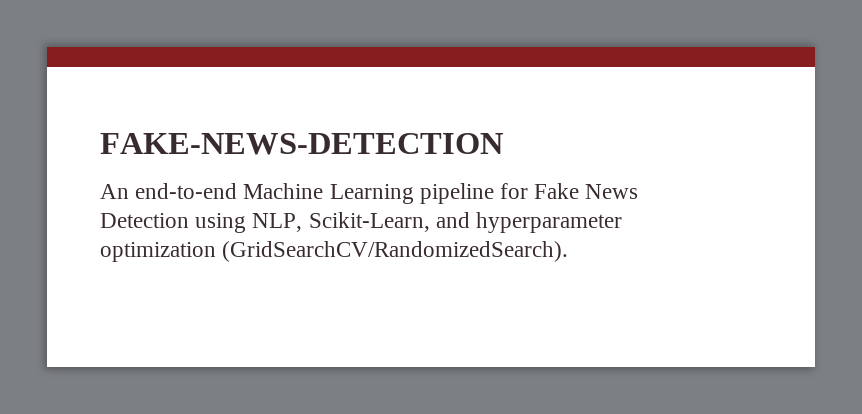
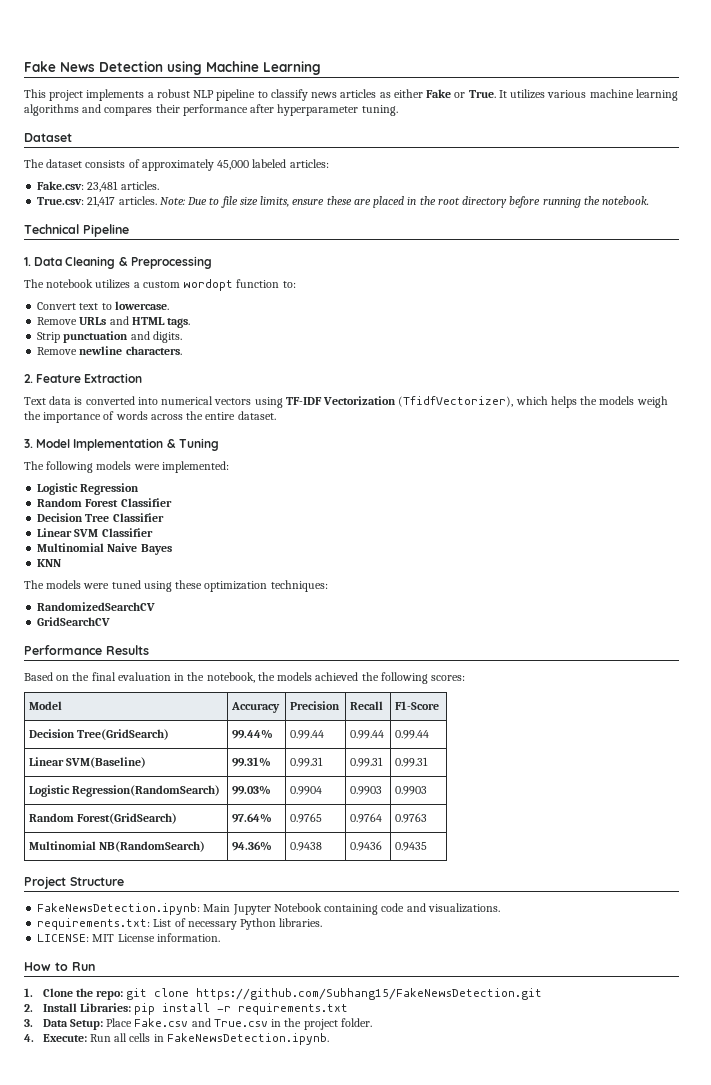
[100,133,504,155] [100,183,639,204] [100,212,623,233] [100,241,569,262] FAKE-NEWS-DETECTION // An end-to-end Machine Learning pipeline for Fake News Detection using NLP, Scikit-Learn, and hyperparameter optimization (GridSearchCV/RandomizedSearch). -> [24,61,321,75] [24,89,678,101] [24,104,398,116] [24,133,72,142] [24,159,329,171] [37,181,159,192] [37,196,650,208] [24,224,129,237] [24,256,212,269] [24,279,296,291] [37,301,169,310] [37,316,191,328] [37,331,182,343] [37,346,182,355] [24,373,143,383] [24,396,668,408] [24,411,276,423] [24,438,219,451] [24,461,229,473] [37,483,140,495] [37,498,172,507] [37,513,164,522] [37,528,153,537] [37,543,172,555] [37,559,62,567] [24,580,328,592] [37,602,156,611] [37,617,111,626] [24,645,149,655] [24,672,466,684] [29,701,63,710] [231,702,281,713] [290,701,341,710] [350,701,384,710] [395,701,440,710] [29,729,170,740] [232,729,274,739] [290,730,325,739] [350,730,385,739] [395,730,430,739] [29,757,147,768] [232,757,272,767] [290,757,324,767] [350,757,384,767] [395,757,429,767] [29,785,221,797] [232,785,272,795] [290,786,323,795] [350,786,383,795] [395,786,428,795] [29,813,178,824] [232,813,273,823] [290,813,323,823] [350,813,383,823] [395,813,428,823] [29,841,206,852] [232,841,273,851] [290,842,323,851] [350,841,383,851] [395,842,428,851] [24,876,124,889] [37,903,500,915] [37,918,323,930] [37,933,220,942] [24,962,95,971] [24,988,543,1000] [24,1003,349,1015] [24,1018,372,1030] [24,1033,329,1045] Fake News Detection using Machine Learning // This project implements a robust NLP pipeline to classify news articles as either Fake or True. It utilizes various machine learning algorithms and compares their performance after hyperparameter tuning. // Dataset // The dataset consists of approximately 45,000 labeled articles: // Fake.csv: 23,481 articles. // True.csv: 21,417 articles. Note: Due to file size limits, ensure these are placed in the root directory before running the notebook. // Technical Pipeline // 1. Data Cleaning & Preprocessing // The notebook utilizes a custom wordopt function to: // Convert text to lowercase. // Remove URLs and HTML tags. // Strip punctuation and digits. // Remove newline characters. // 2. Feature Extraction // Text data is converted into numerical vectors using TF-IDF Vectorization (TfidfVectorizer), which helps the models weigh the importance of words across the entire dataset. // 3. Model Implementation & Tuning // The following models were implemented: // Logistic Regression // Random Forest Classifier // Decision Tree Classifier // Linear SVM Classifier // Multinomial Naive Bayes // KNN // The models were tuned using these optimization techniques: // RandomizedSearchCV // GridSearchCV // Performance Results // Based on the final evaluation in the notebook, the models achieved the following scores: // Model | Accuracy | Precision | Recall | F1-Score // Decision Tree(GridSearch) | 99.44% | 0.99.44 | 0.99.44 | 0.99.44 // Linear SVM(Baseline) | 99.31% | 0.99.31 | 0.99.31 | 0.99.31 // Logistic Regression(RandomSearch) | 99.03% | 0.9904 | 0.9903 | 0.9903 // Random Forest(GridSearch) | 97.64% | 0.9765 | 0.9764 | 0.9763 // Multinomial NB(RandomSearch) | 94.36% | 0.9438 | 0.9436 | 0.9435 // Project Structure // FakeNewsDetection.ipynb: Main Jupyter Notebook containing code and visualizations. // requirements.txt: List of necessary Python libraries. // LICENSE: MIT License information. // How to Run // 1. Clone the repo: git clone https://github.com/Subhang15/FakeNewsDetection.git // 2. Install Libraries: pip install -r requirements.txt // 3. Data Setup: Place Fake.csv and True.csv in the project folder. // 4. Execute: Run all cells in FakeNewsDetection.ipynb.

